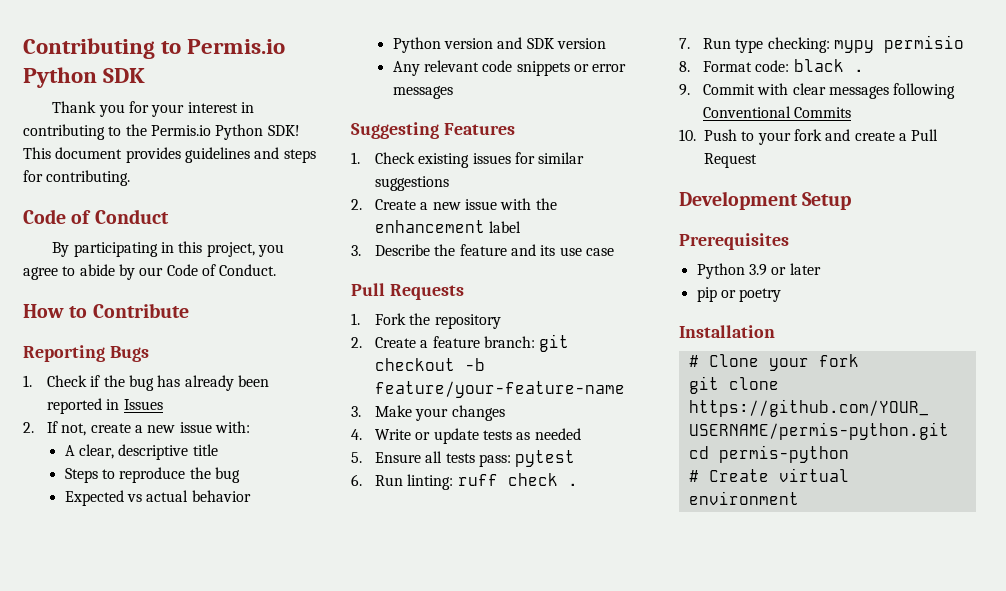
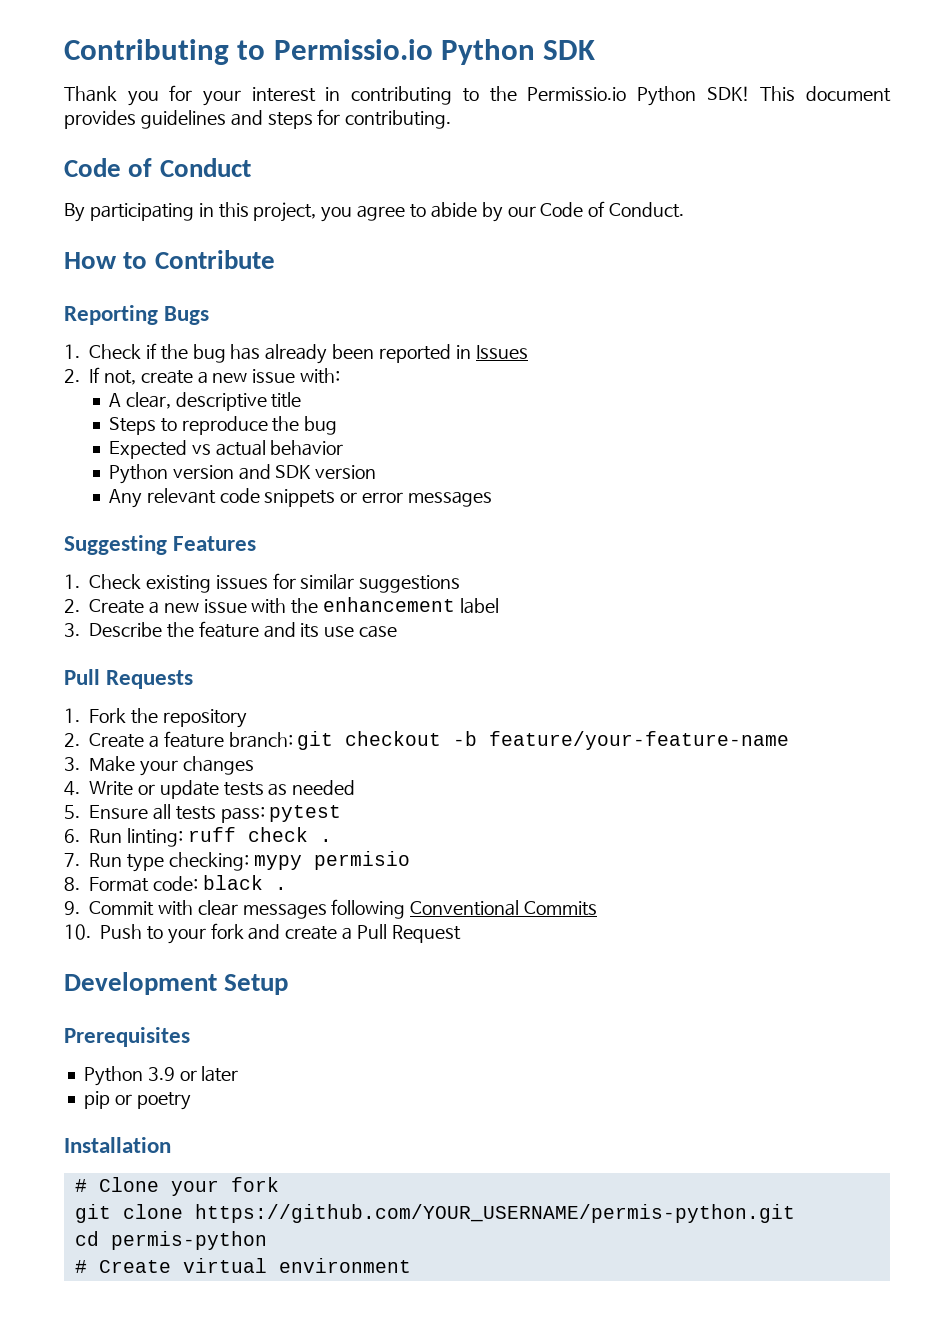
[187,39,286,54] Permis.io -> [273,39,433,60] Permissio.io
[150,125,211,136] Permis.io -> [527,87,627,101] Permissio.io

